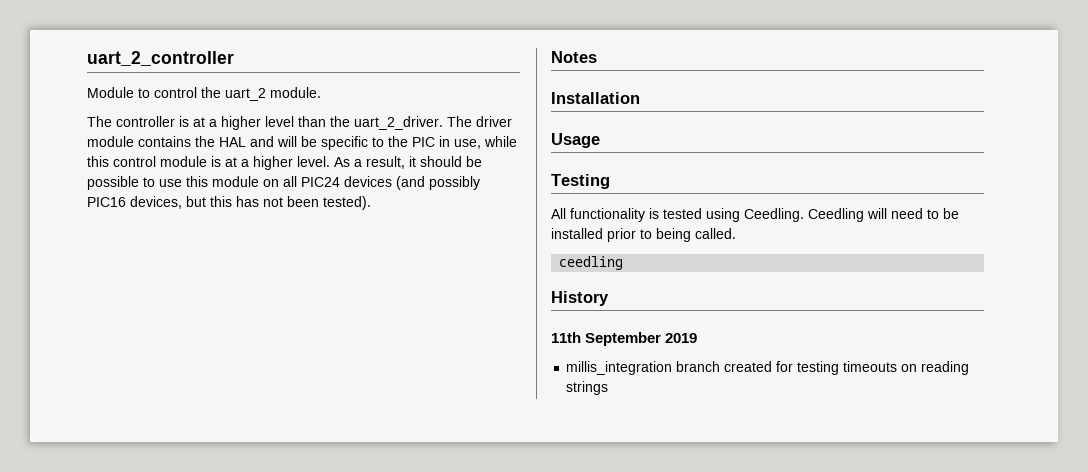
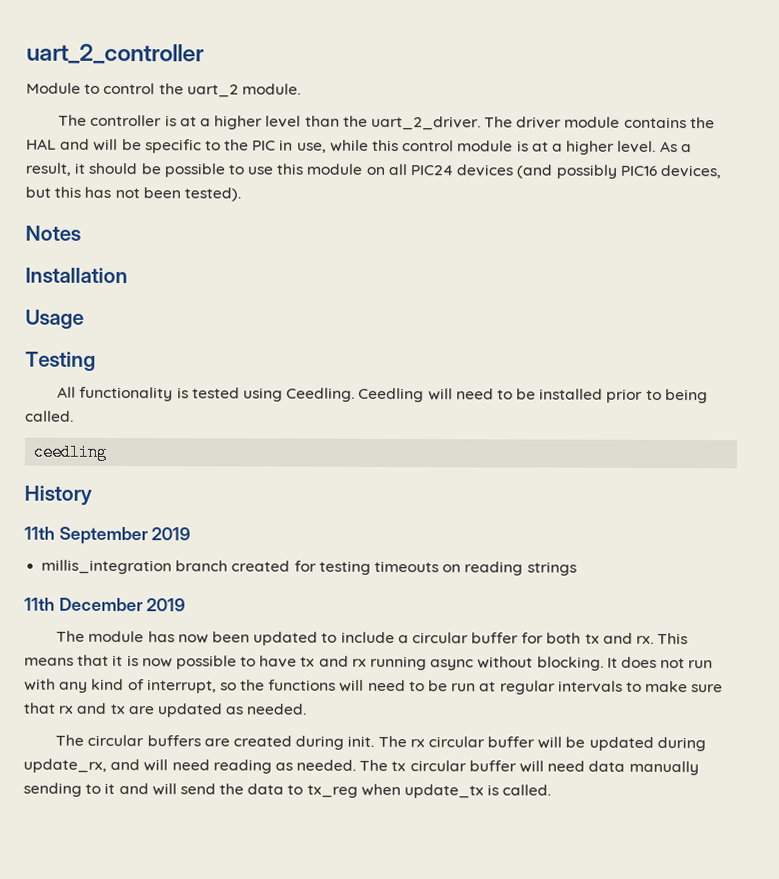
(609, 388) none -> [24,597,187,612] [56,630,689,646] [24,654,714,671] [24,678,724,695] [23,702,308,718] [55,734,706,752] [23,758,699,776] [23,782,552,799] // 11th December 2019 // The module has now been updated to include a circular buffer for both tx and rx. This means that it is now possible to have tx and rx running async without blocking. It does not run with any kind of interrupt, so the functions will need to be run at regular intervals to make sure that rx and tx are updated as needed. // The circular buffers are created during init. The rx circular buffer will be updated during update_rx, and will need reading as needed. The tx circular buffer will need data manually sending to it and will send the data to tx_reg when update_tx is called.

